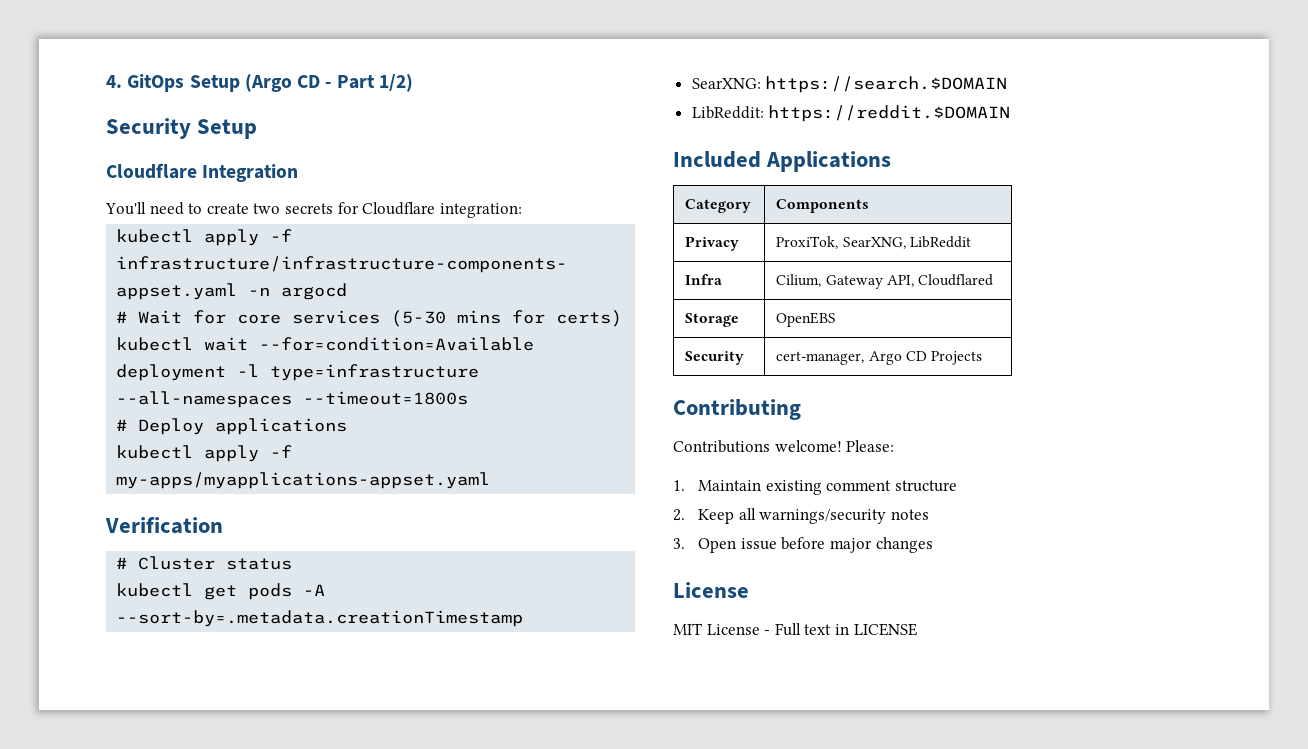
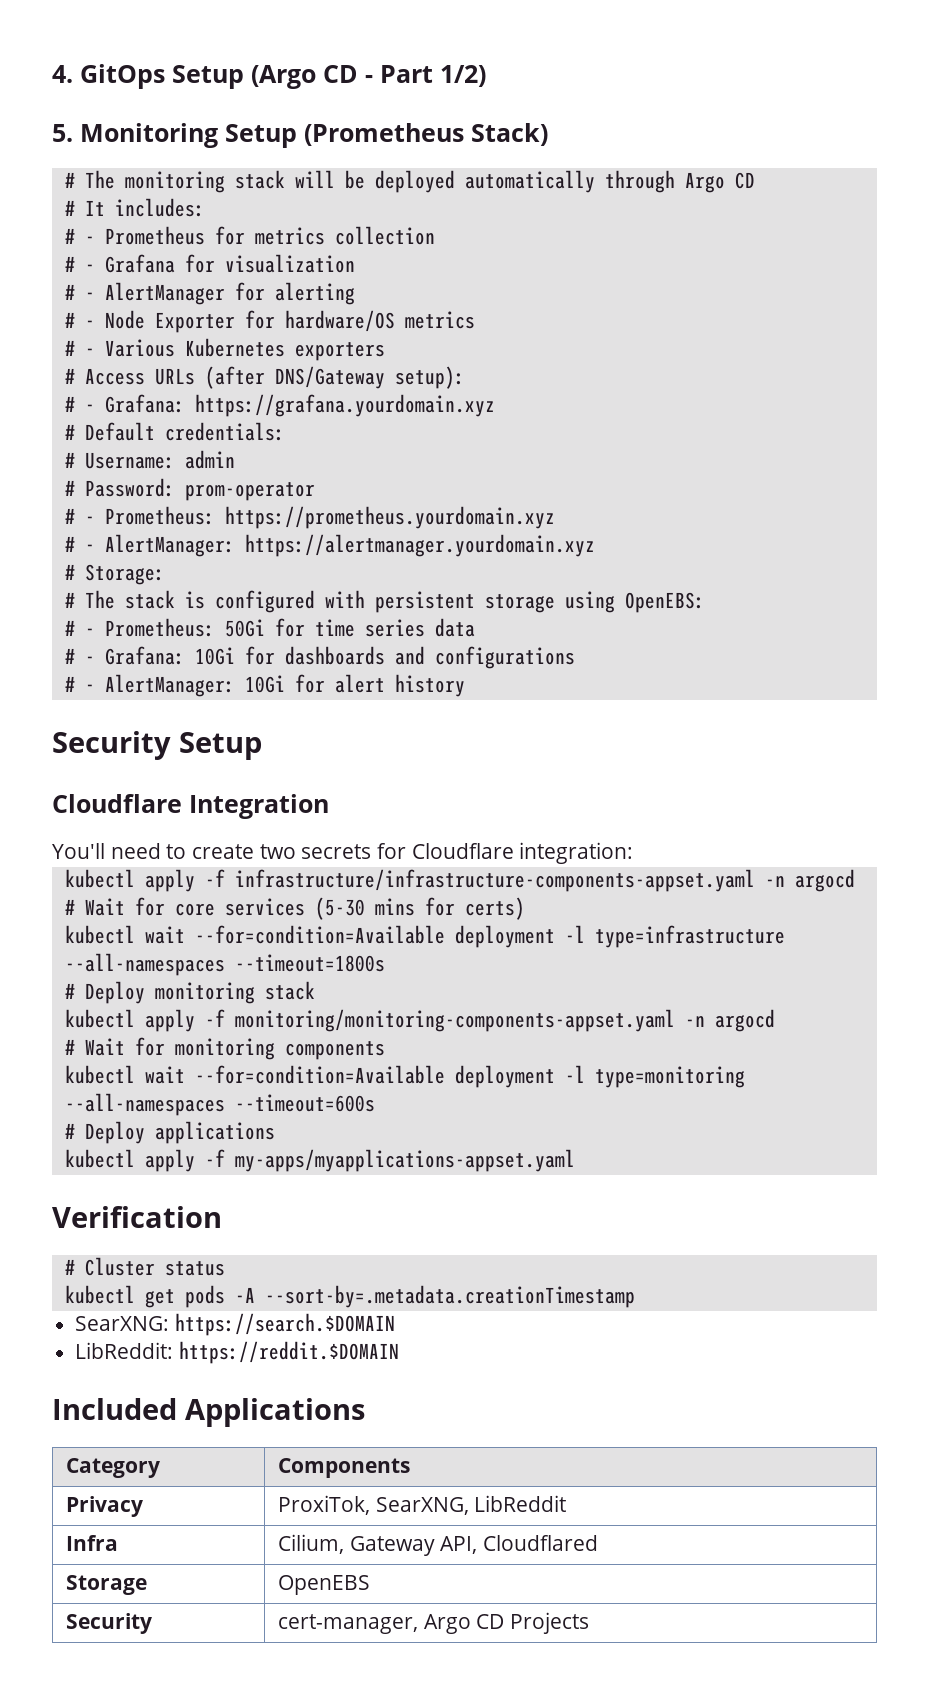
(413, 83) none -> [52,123,548,148] [64,170,755,193] [64,198,205,217] [64,226,435,245] [64,254,355,273] [64,282,355,305] [64,310,475,333] [64,338,385,361] [64,366,465,389] [64,394,495,417] [64,422,285,441] [64,450,235,469] [64,478,315,501] [64,506,555,529] [64,534,595,557] [64,564,165,585] [64,590,705,613] [64,618,475,637] [64,646,575,669] [64,674,465,697] // 5. Monitoring Setup (Prometheus Stack) // # The monitoring stack will be deployed automatically through Argo CD // # It includes: // # - Prometheus for metrics collection // # - Grafana for visualization // # - AlertManager for alerting // # - Node Exporter for hardware/OS metrics // # - Various Kubernetes exporters // # Access URLs (after DNS/Gateway setup): // # - Grafana: https://grafana.yourdomain.xyz // # Default credentials: // # Username: admin // # Password: prom-operator // # - Prometheus: https://prometheus.yourdomain.xyz // # - AlertManager: https://alertmanager.yourdomain.xyz // # Storage: // # The stack is configured with persistent storage using OpenEBS: // # - Prometheus: 50Gi for time series data // # - Grafana: 10Gi for dashboards and configurations // # - AlertManager: 10Gi for alert history
(469, 398) none -> [64,981,315,1004] [64,1009,775,1032] [64,1037,385,1060] [64,1065,745,1088] [64,1093,375,1116] // # Deploy monitoring stack // kubectl apply -f monitoring/monitoring-components-appset.yaml -n argocd // # Wait for monitoring components // kubectl wait --for=condition=Available deployment -l type=monitoring --all-namespaces --timeout=600s
[673,399,801,420] [673,440,895,453] [673,480,957,495] [673,508,929,524] [673,537,933,553] [673,582,749,598] [673,623,917,636] // Contributing // Contributions welcome! Please: // 1. Maintain existing comment structure // 2. Keep all warnings/security notes // 3. Open issue before major changes // License // MIT License - Full text in LICENSE -> (589, 1623) none

